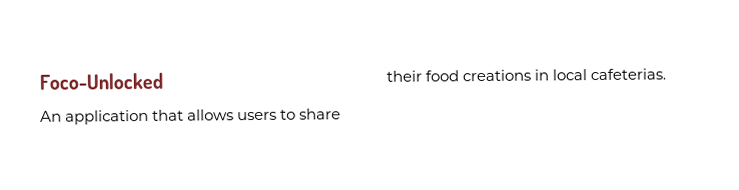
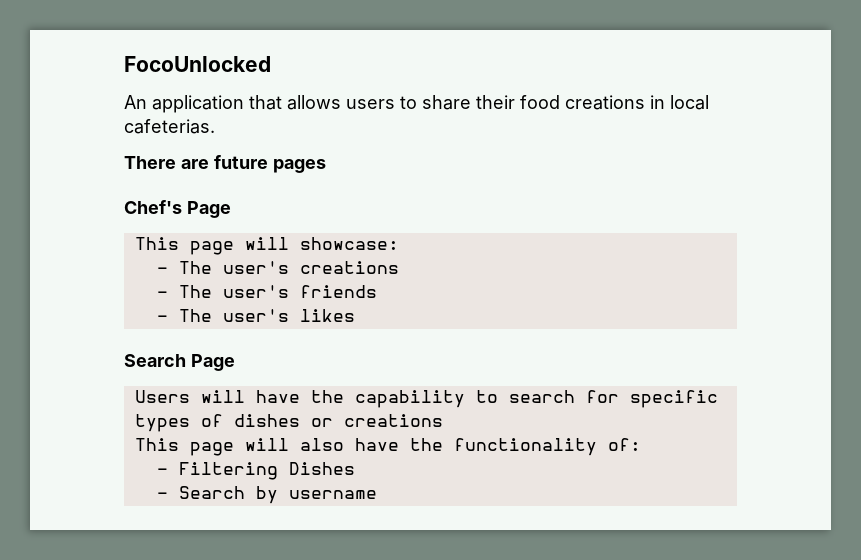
[39,72,163,90] Foco-Unlocked -> [124,56,271,72] FocoUnlocked
(667, 74) none -> [124,155,326,173] [124,200,231,218] [134,237,399,255] [156,261,399,274] [156,285,377,298] [156,309,355,322] [124,354,235,371] [134,390,718,408] [134,414,443,432] [134,438,641,456] [156,462,355,480] [156,486,377,504] // There are future pages // Chef's Page // This page will showcase: // - The user's creations // - The user's friends // - The user's likes // Search Page // Users will have the capability to search for specific types of dishes or creations // This page will also have the functionality of: // - Filtering Dishes // - Search by username

